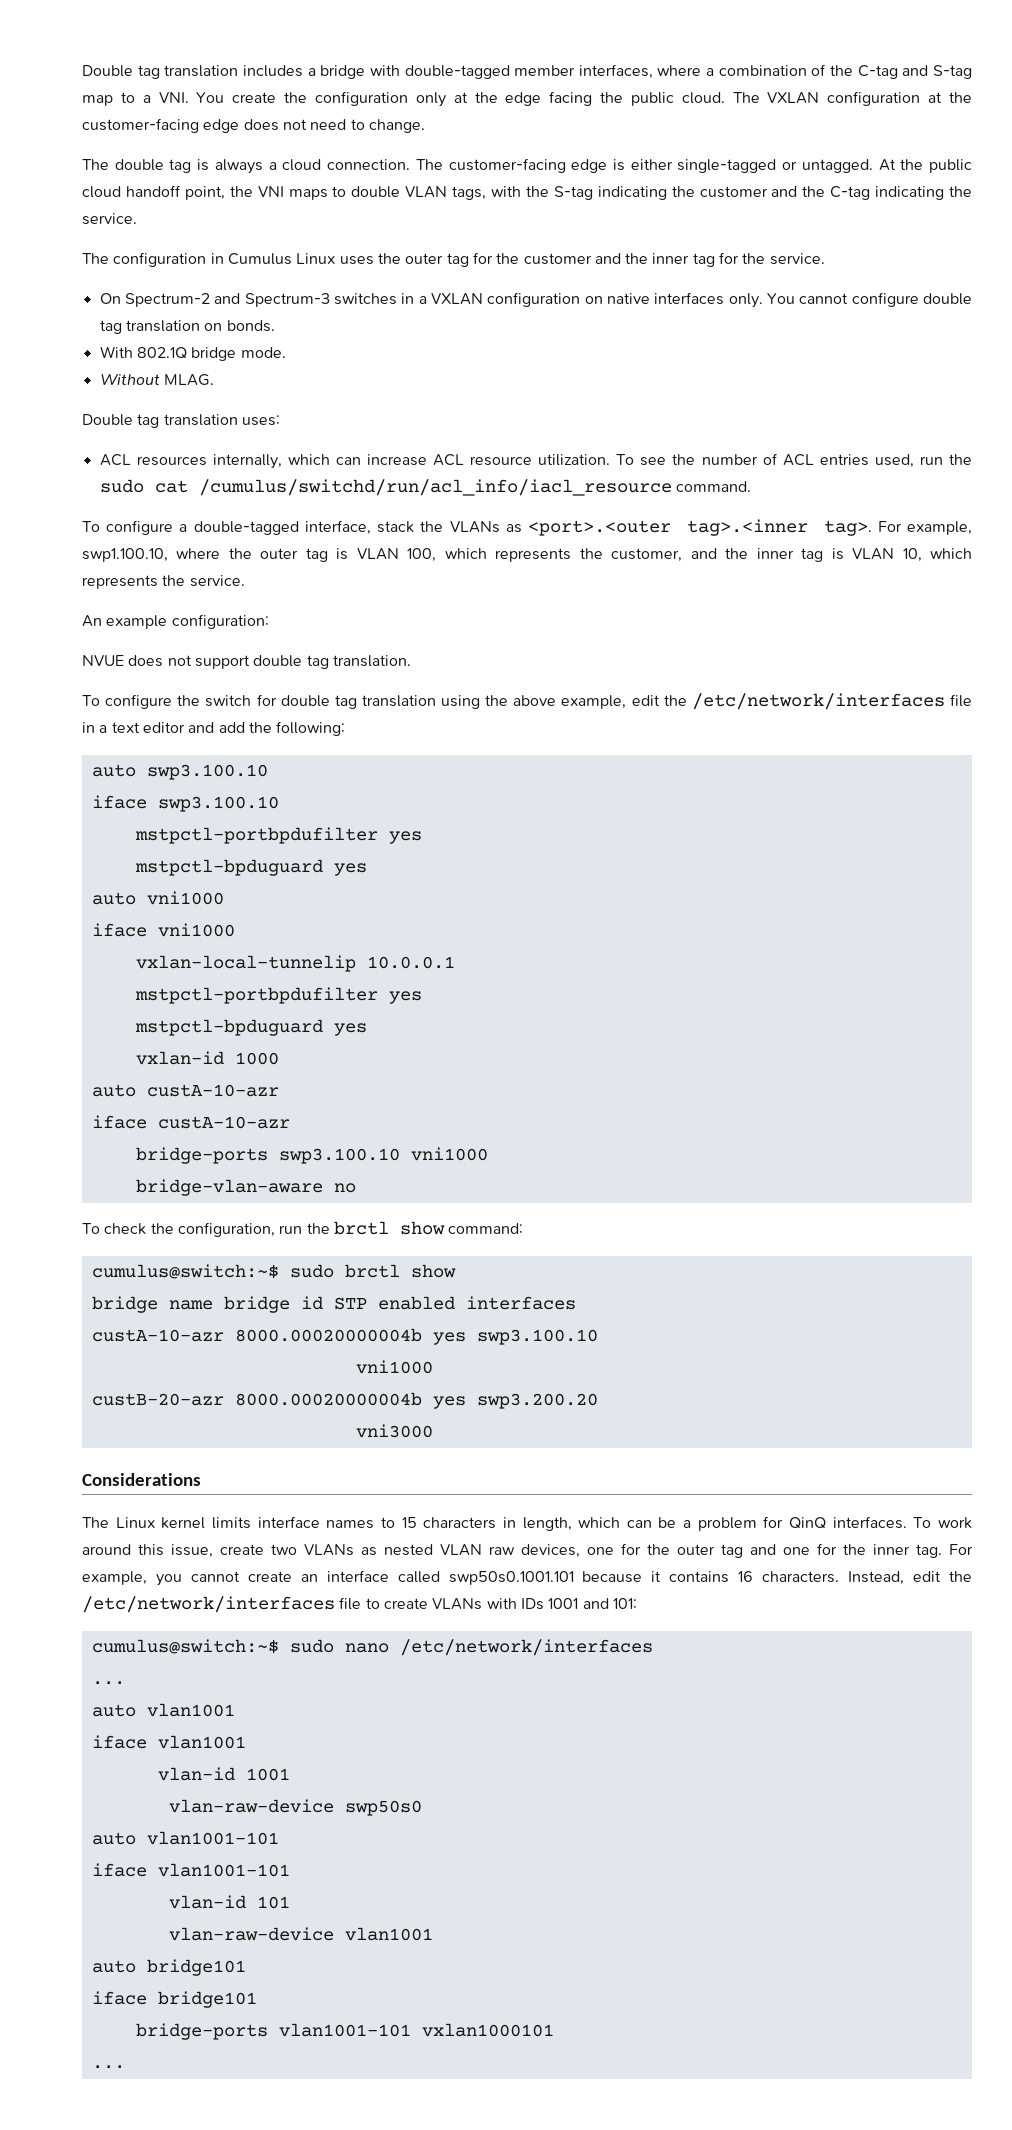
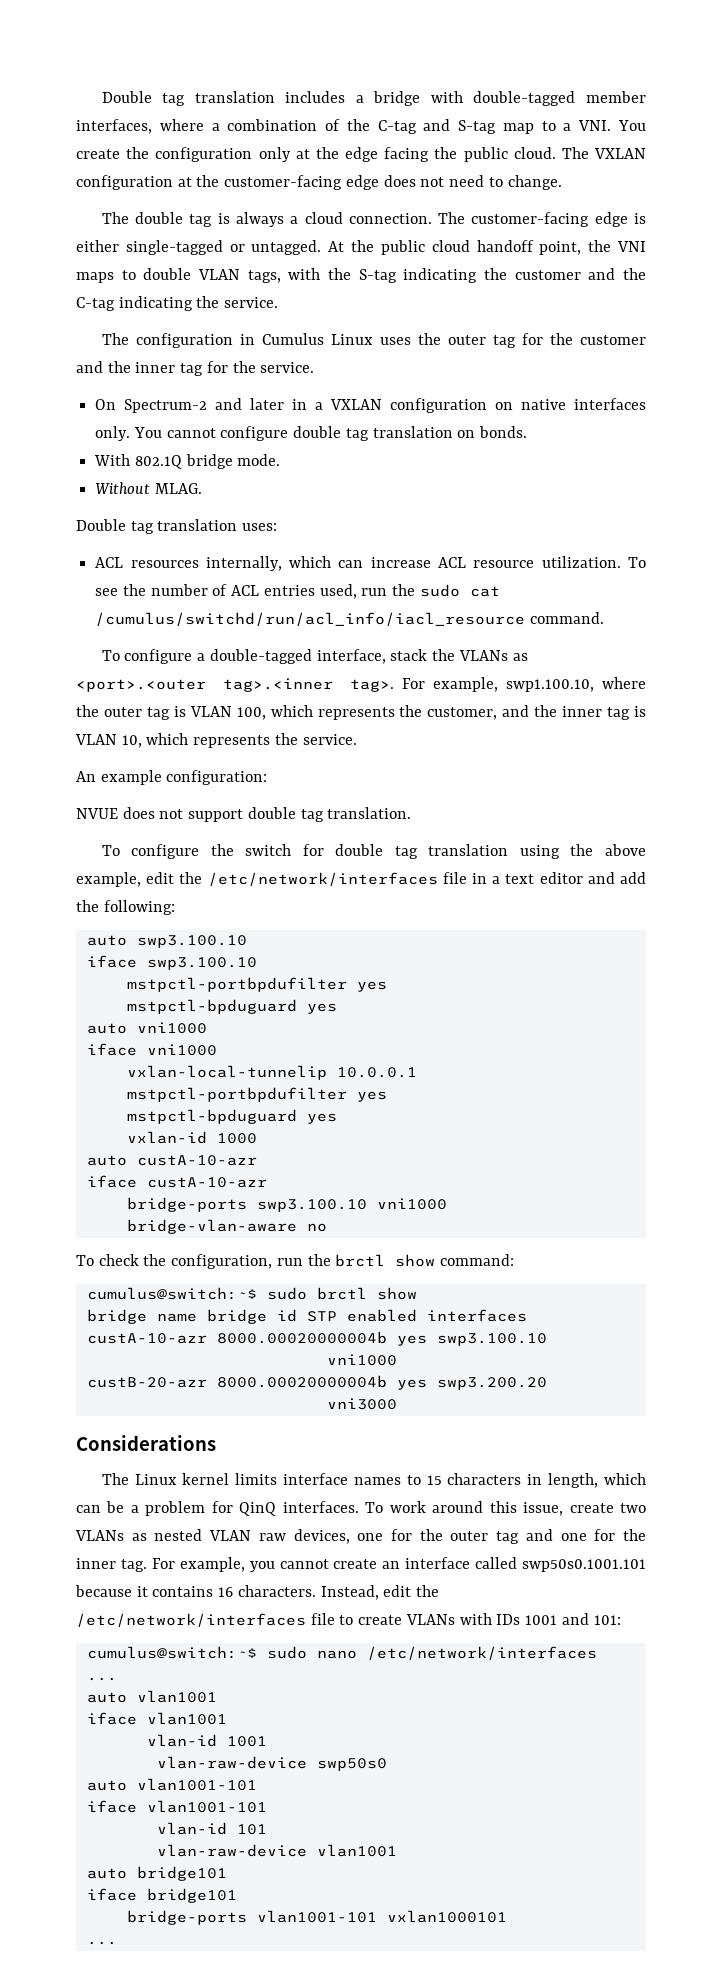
[244,293,397,307] Spectrum-3 switches -> [250,398,285,410] later

